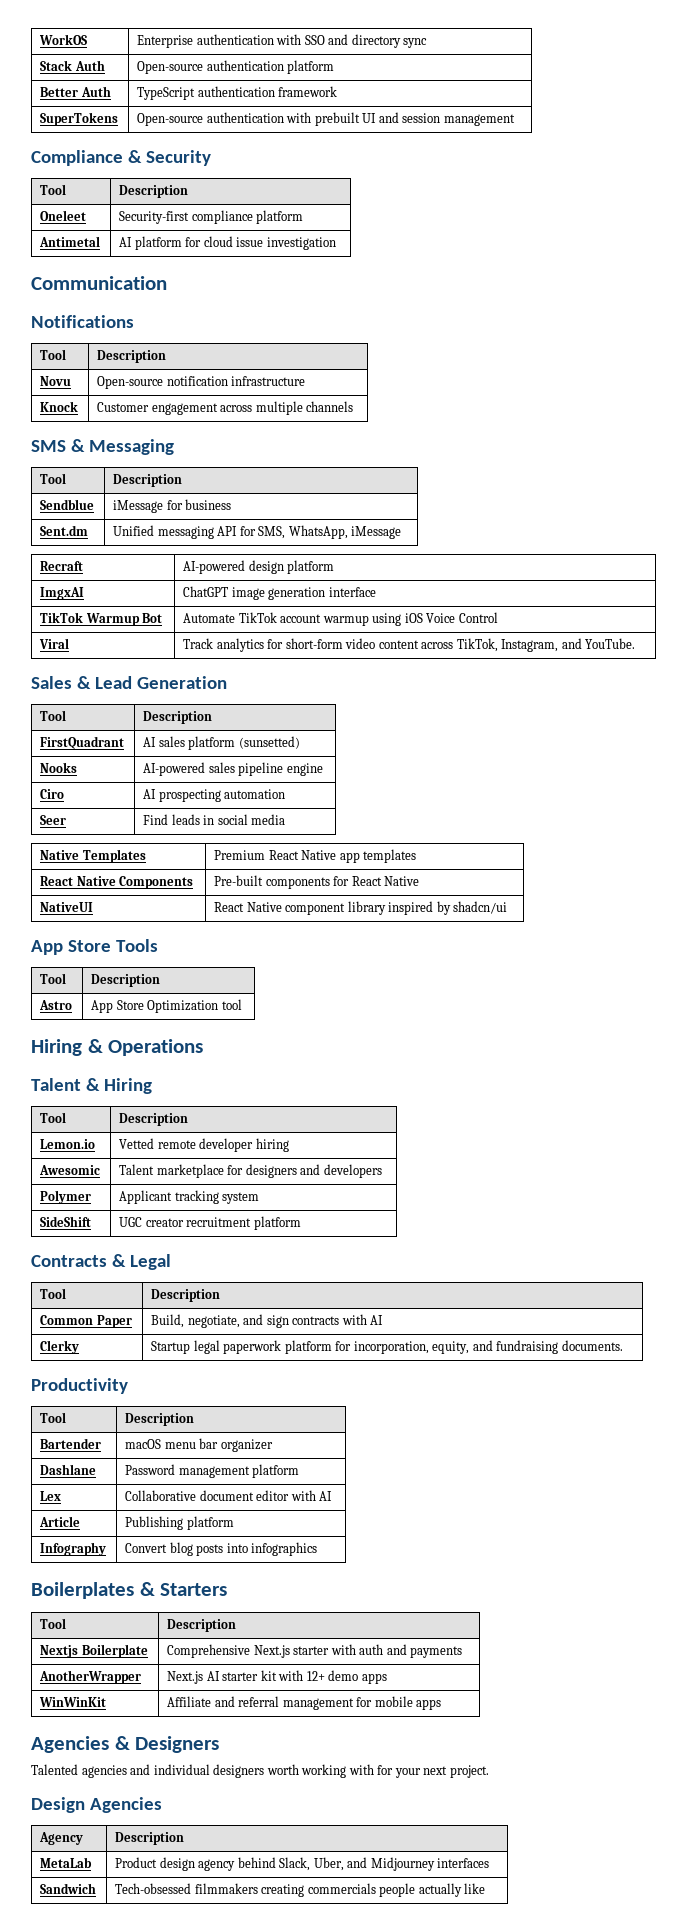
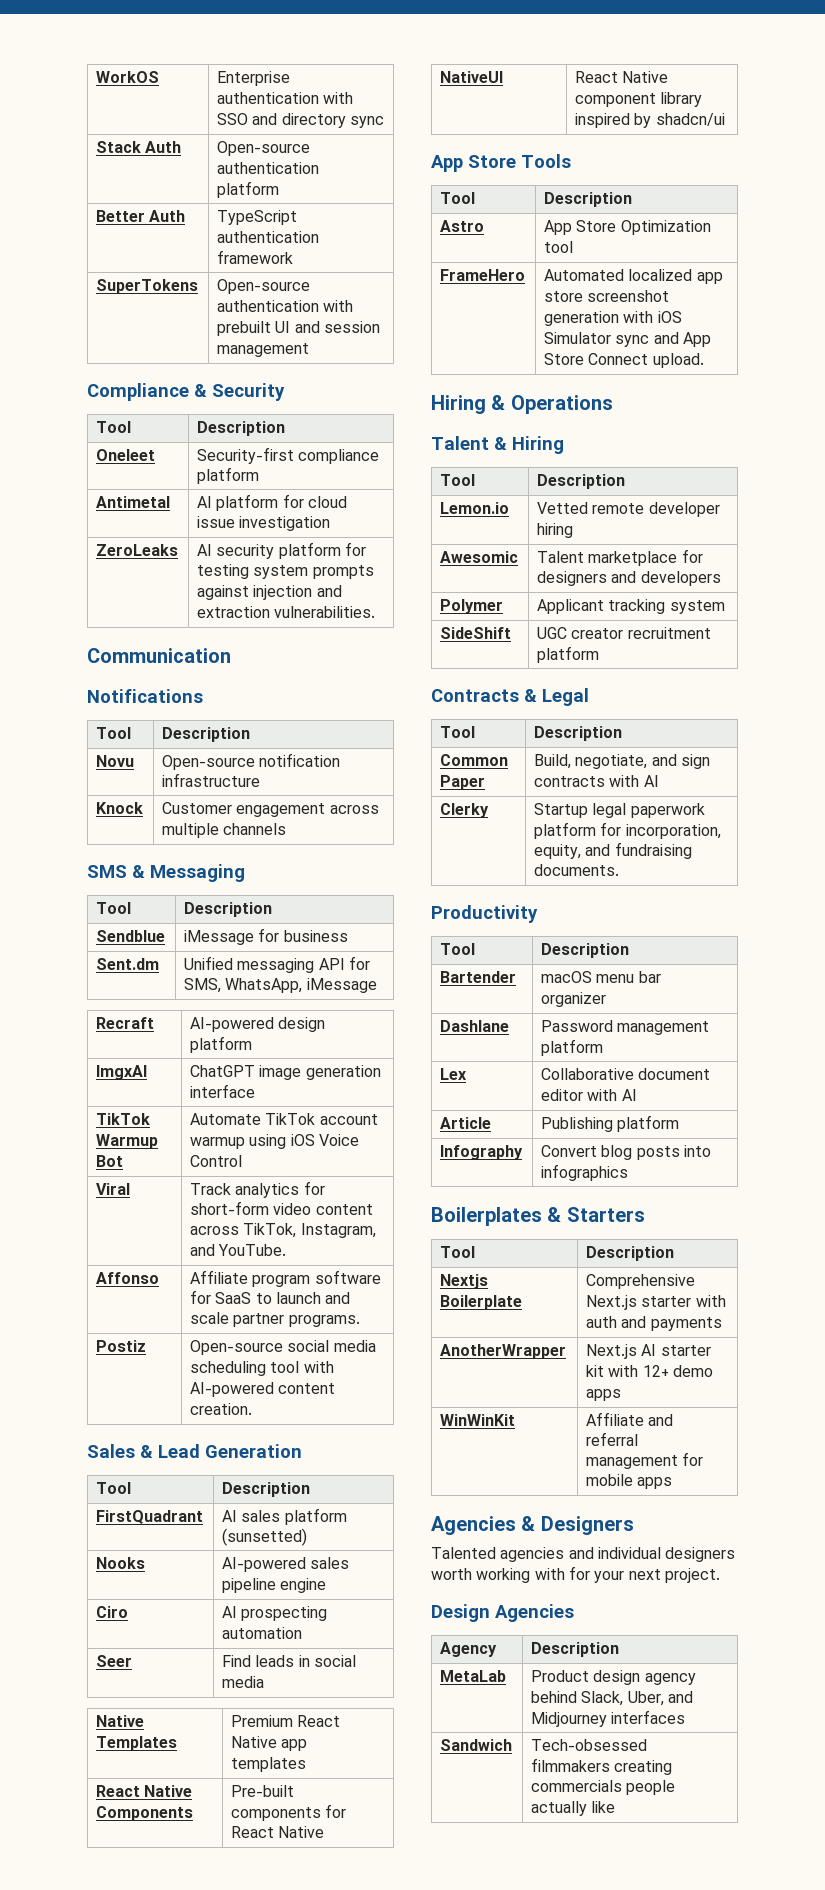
(336, 243) none -> [96,544,179,556] [197,542,366,559] [197,564,374,579] [197,585,342,600] [197,606,376,618] // ZeroLeaks | AI security platform for testing system prompts against injection and extraction vulnerabilities.
(636, 643) none -> [96,1272,160,1284] [190,1270,381,1287] [190,1290,351,1304] [190,1312,360,1327] [96,1340,147,1352] [190,1340,376,1355] [190,1361,334,1376] [190,1382,336,1397] [190,1403,253,1415] // Affonso | Affiliate program software for SaaS to launch and scale partner programs. // Postiz | Open-source social media scheduling tool with AI-powered content creation.
(242, 1004) none -> [440,269,526,281] [544,269,723,284] [544,290,670,302] [544,311,682,326] [544,332,711,347] [544,353,704,368] // FrameHero | Automated localized app store screenshot generation with iOS Simulator sync and App Store Connect upload.

